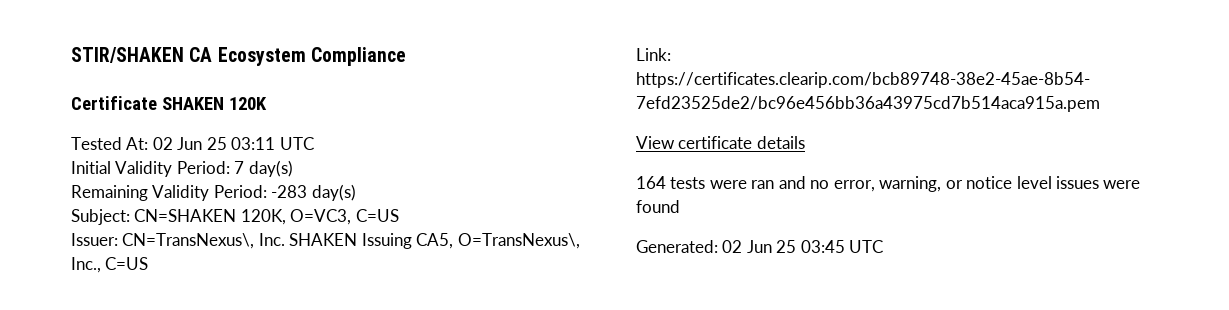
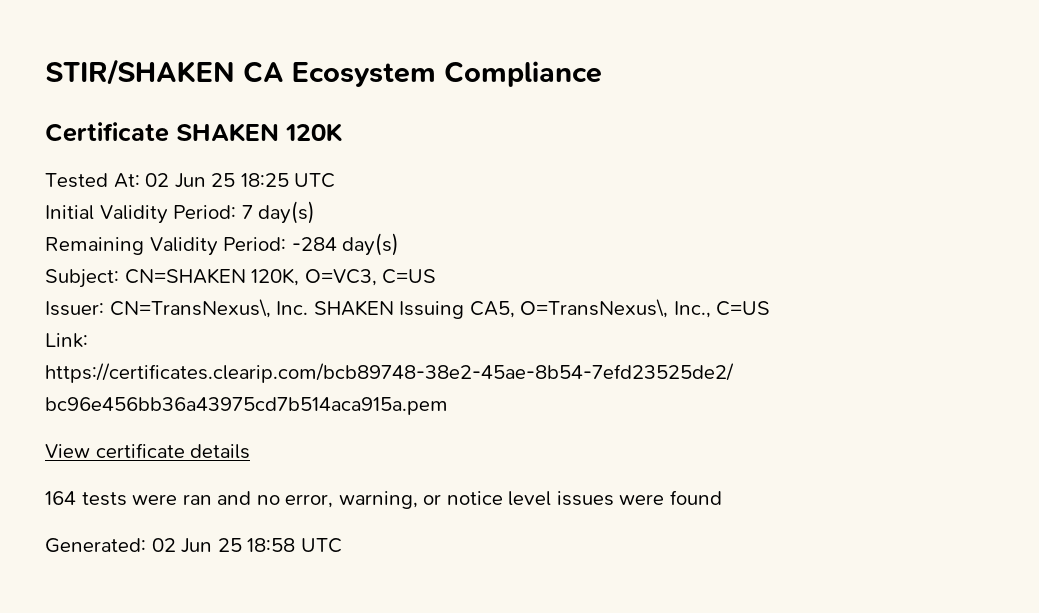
[231,137,276,150] 03:11 -> [240,173,289,187] 18:25
[271,185,308,198] -283 -> [291,237,337,251] -284
[800,240,845,253] 03:45 -> [247,538,296,552] 18:58

